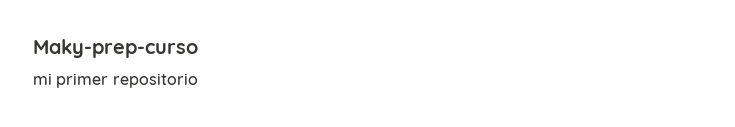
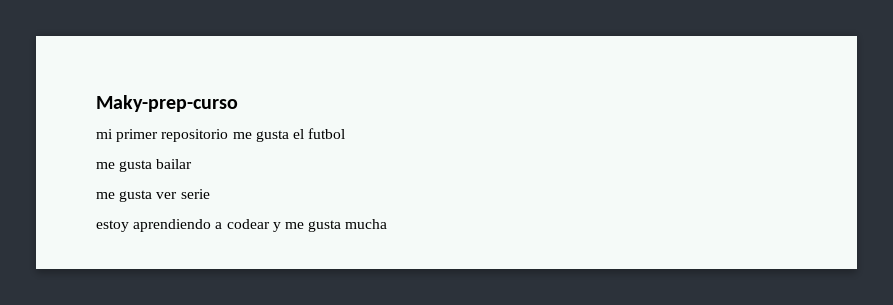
(198, 80) none -> [232,128,346,142] [96,159,193,172] [96,189,210,202] [96,219,388,232] me gusta el futbol // me gusta bailar // me gusta ver serie // estoy aprendiendo a codear y me gusta mucha

